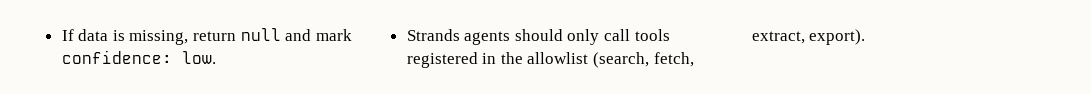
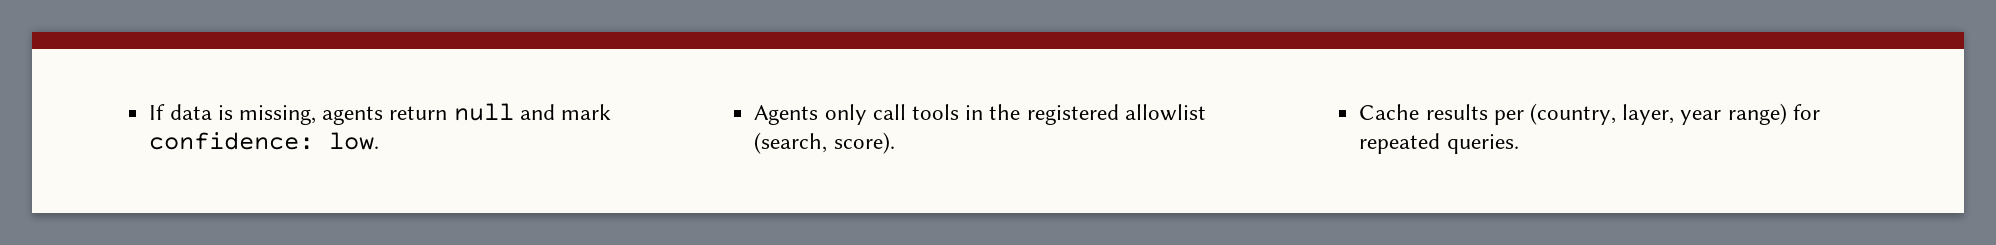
(189, 37) none -> [322,106,384,125] agents
[406,29,563,45] Strands agents should -> [754,105,819,125] Agents
[406,52,478,68] registered -> (959, 112) none
(523, 58) none -> [1026,104,1119,125] registered
[653,52,694,67] [751,29,866,45] fetch, extract, export). -> [833,132,895,154] [1359,103,1820,125] [1359,133,1519,154] score). // Cache results per (country, layer, year range) for repeated queries.

